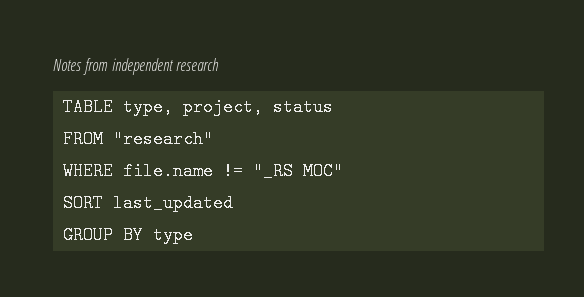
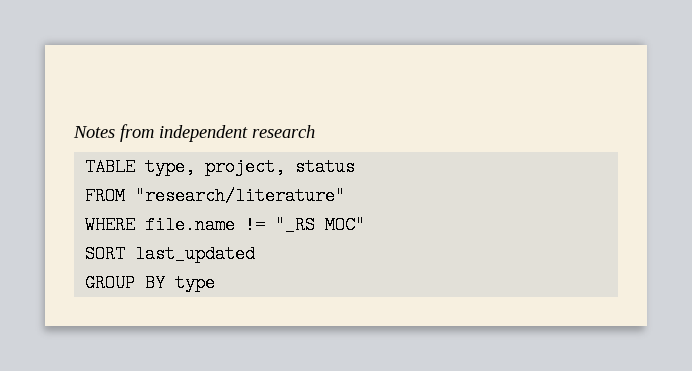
[112,130,213,148] "research" -> [135,187,346,205] "research/literature"

